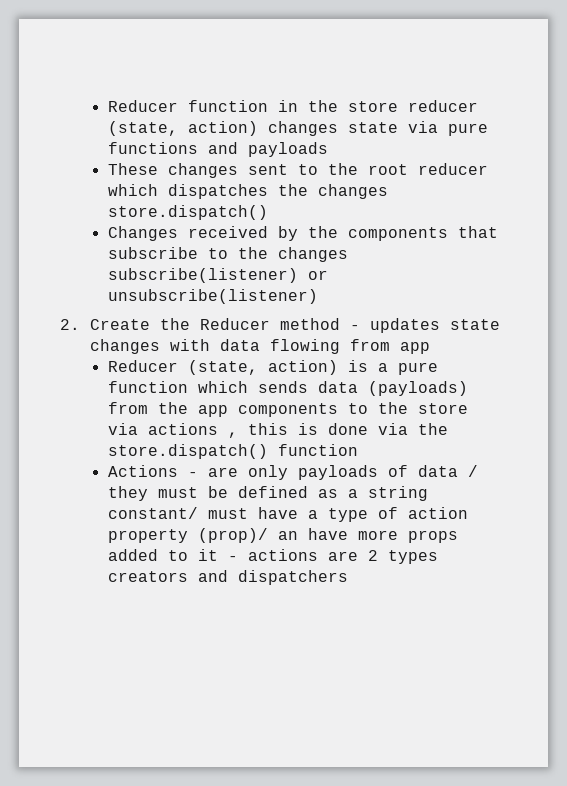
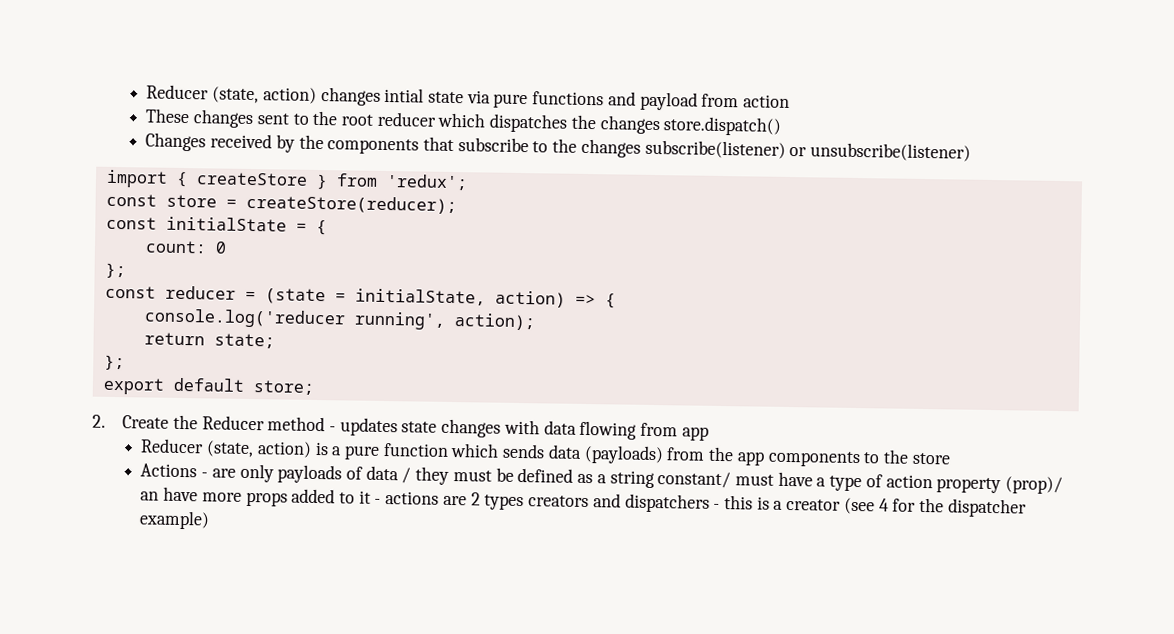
[107,100,478,112] Reducer function in the store reducer -> [146,84,210,100] Reducer
(338, 128) none -> [384,87,425,103] intial
[247,142,328,157] payloads -> [639,91,791,111] payload from action
(318, 296) none -> [105,169,468,191] [105,193,457,215] [105,216,327,236] [144,240,227,254] [104,262,126,279] [104,285,616,309] [143,308,536,331] [143,332,275,349] [103,354,125,371] [102,377,315,395] // import { createStore } from 'redux'; // const store = createStore(reducer); // const initialState = { // count: 0 // }; // const reducer = (state = initialState, action) => { // console.log('reducer running', action); // return state; // }; // export default store;
[107,423,448,438] [107,444,358,459] via actions , this is done via the store.dispatch() function -> (951, 458) none
(348, 577) none -> [713,495,1027,518] [139,510,211,530] - this is a creator (see 4 for the dispatcher example)

